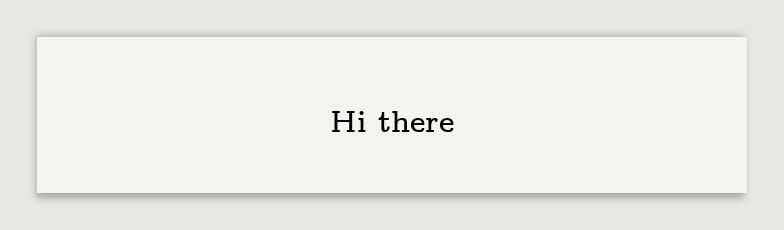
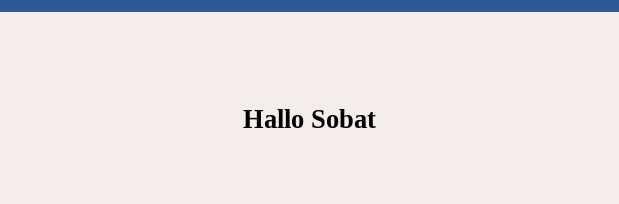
[330,111,454,132] Hi there -> [242,109,377,128] Hallo Sobat

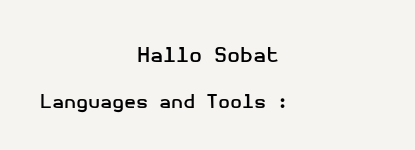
(377, 118) none -> [40,94,288,113] // Languages and Tools :

